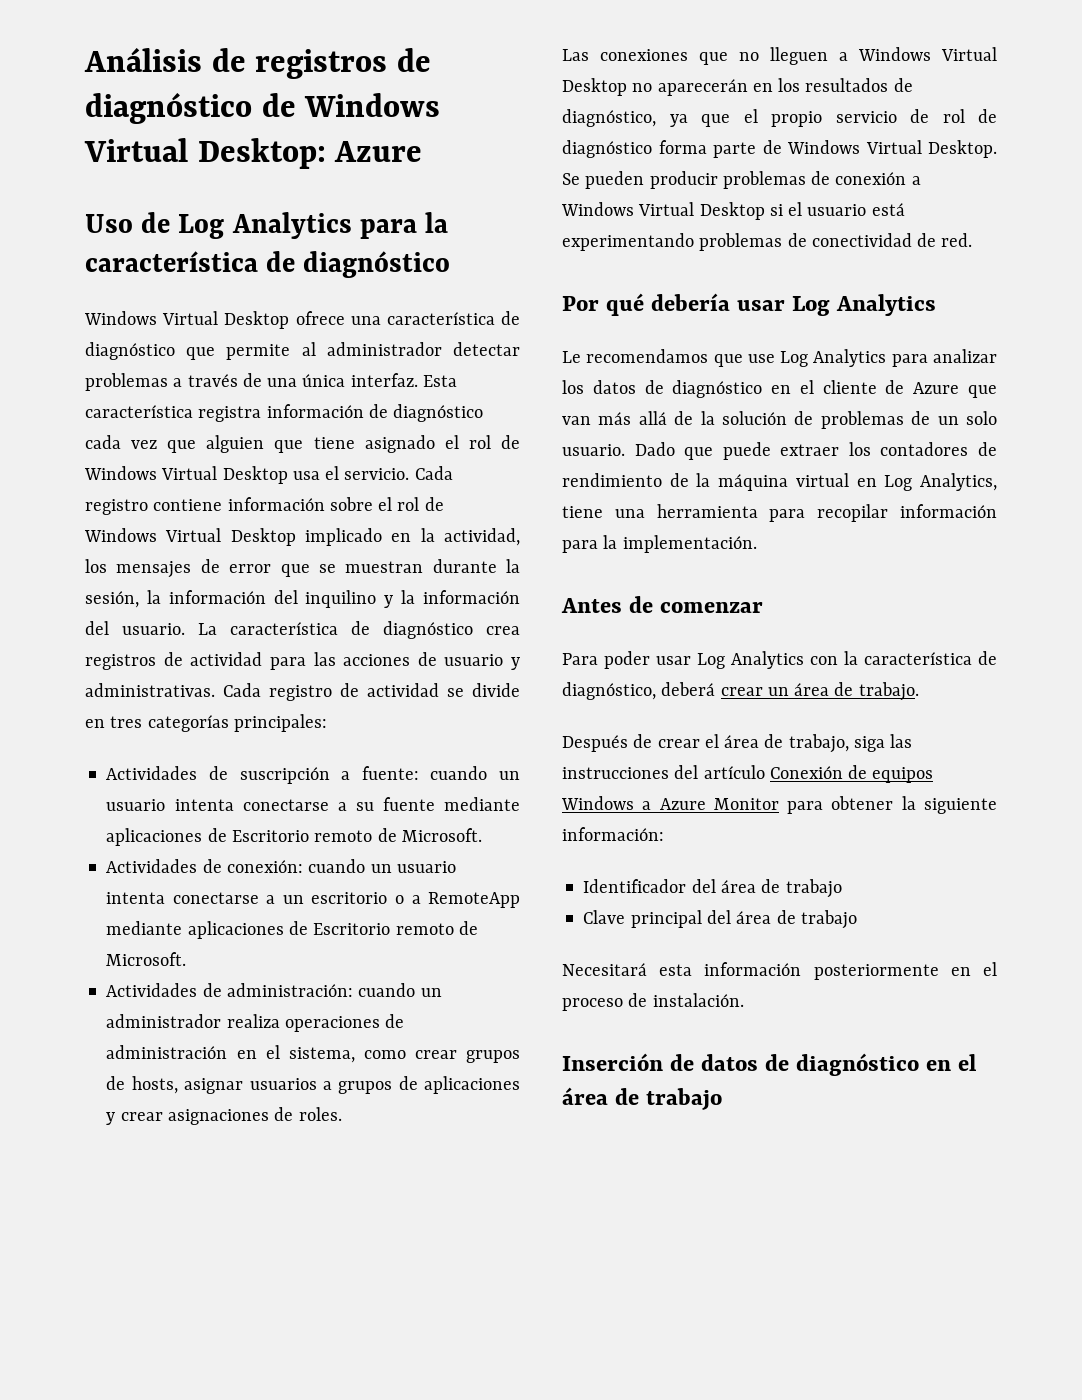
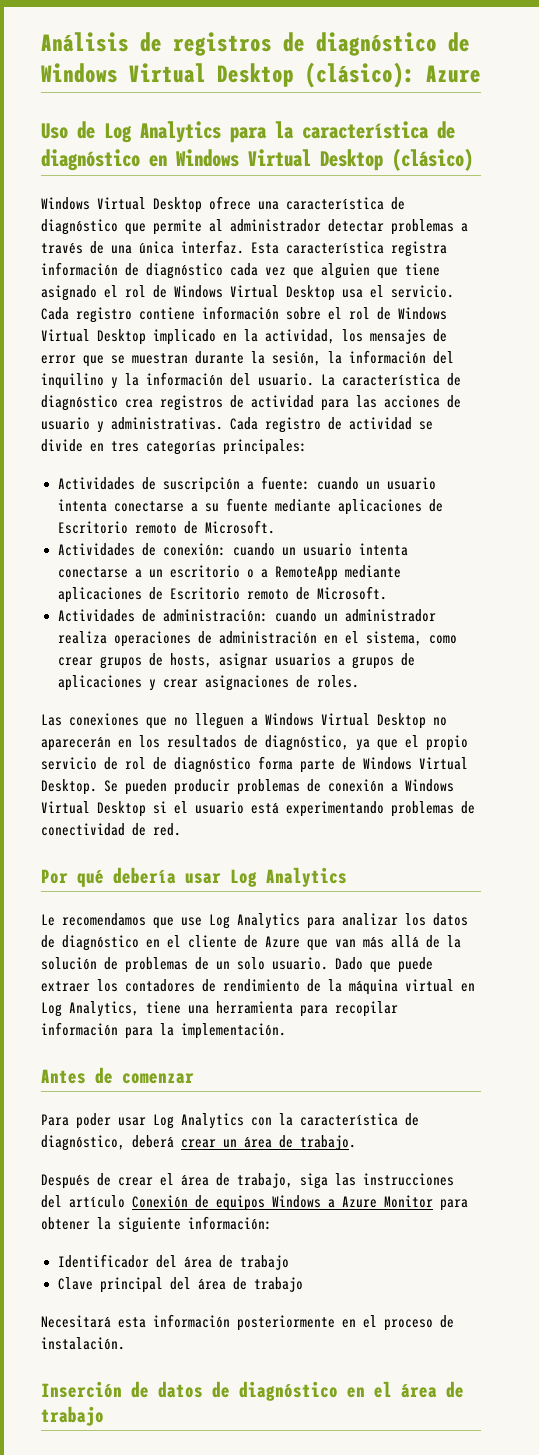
[197,138,326,169] Desktop: -> [217,62,415,88] Desktop (clásico):
(451, 264) none -> [149,148,473,171] en Windows Virtual Desktop (clásico)

